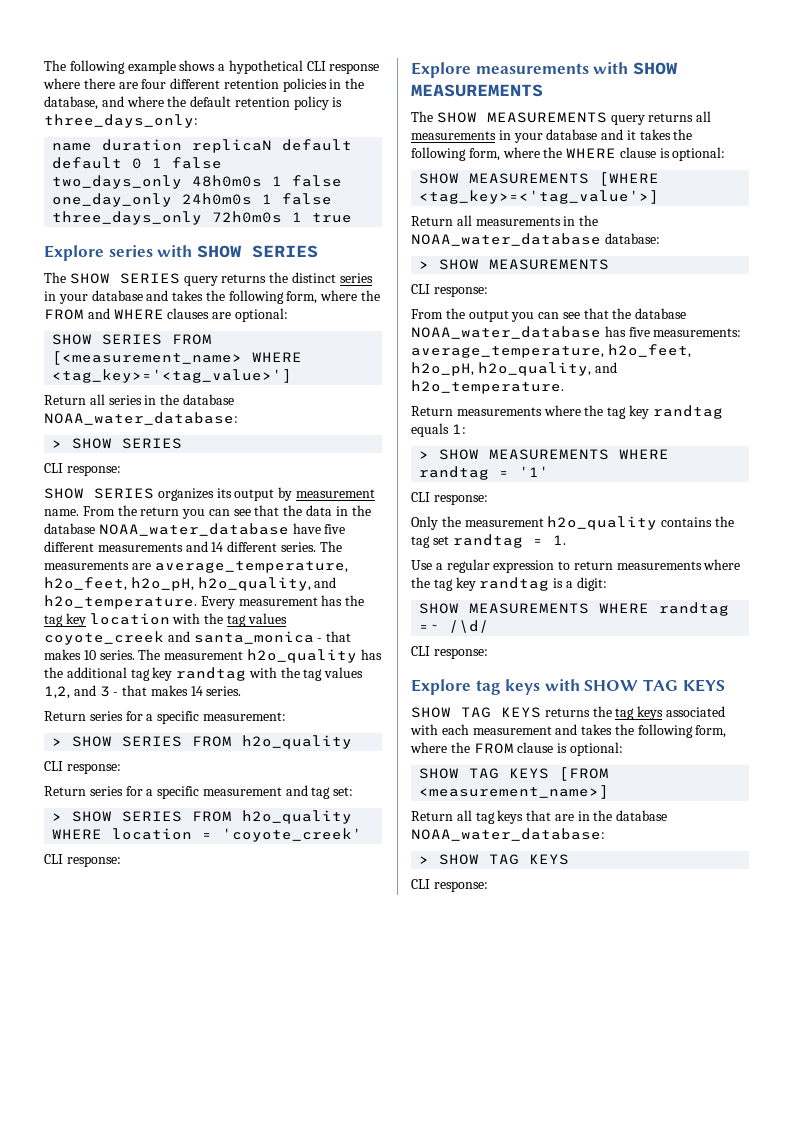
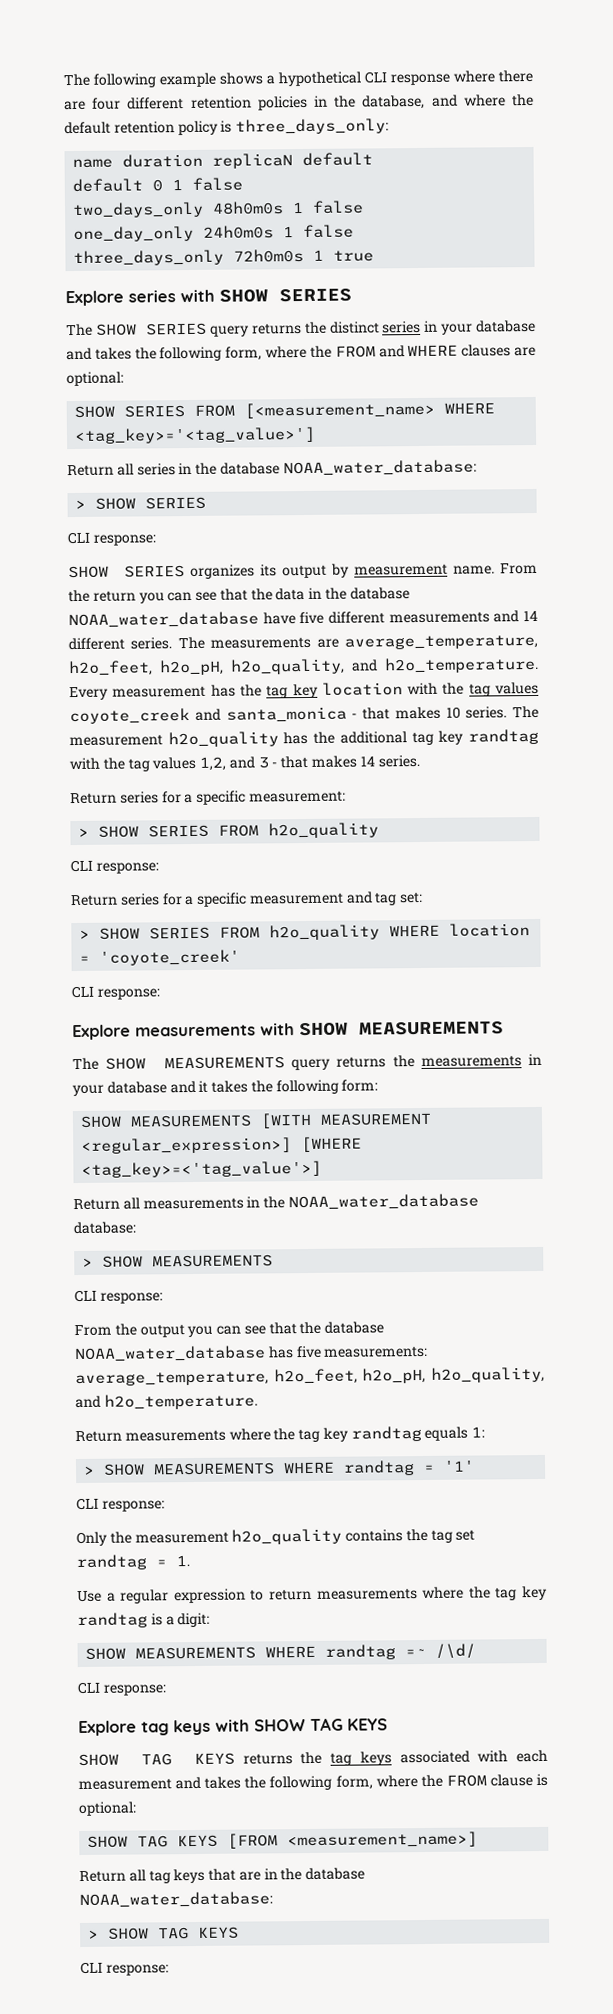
[696,111,712,122] all -> [392,1055,415,1068] the
[468,147,726,161] [419,173,590,184] form, where the WHERE clause is optional: // SHOW MEASUREMENTS -> [341,1079,379,1092] [80,1112,433,1129] [81,1137,293,1154] form: // SHOW MEASUREMENTS [WITH MEASUREMENT <regular_expression>]

